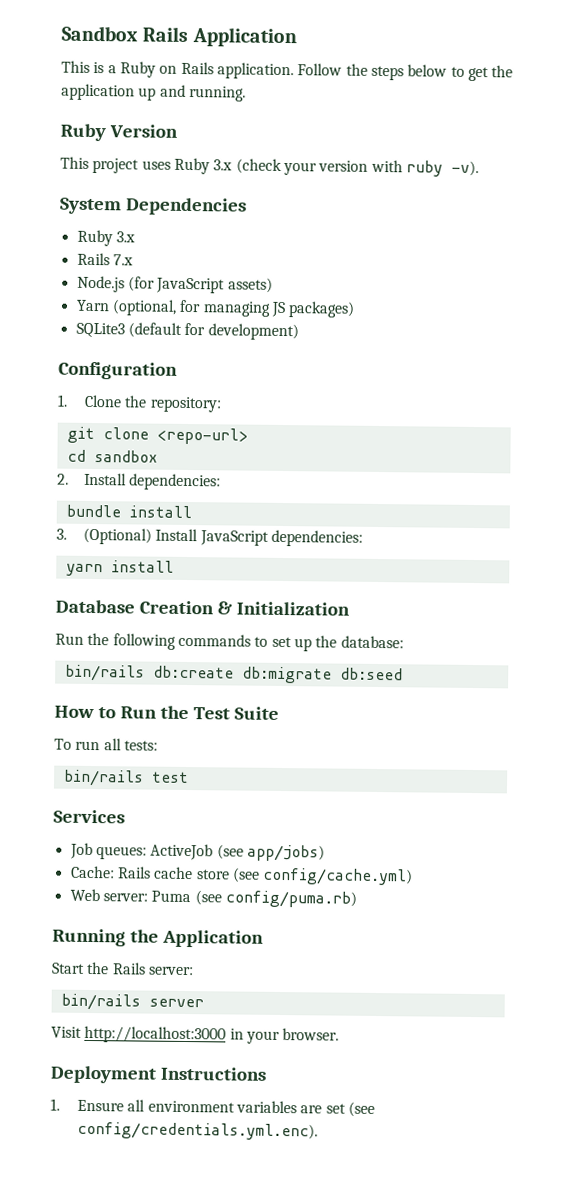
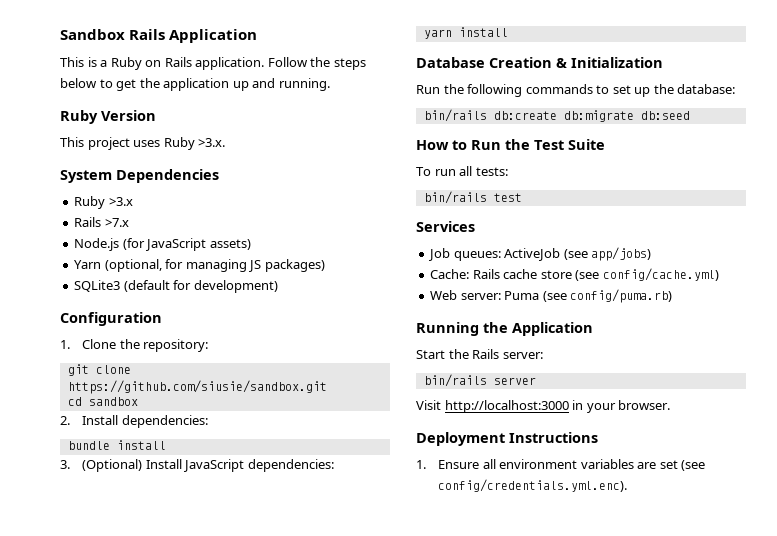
[213,158,479,177] 3.x (check your version with ruby -v). -> [198,138,226,147] >3.x.
[115,231,135,243] [76,252,133,266] 3.x // Rails 7.x -> [108,197,133,206] [74,217,129,227] >3.x // Rails >7.x
[156,427,248,445] <repo-url> -> [67,380,327,394] https://github.com/siusie/sandbox.git

